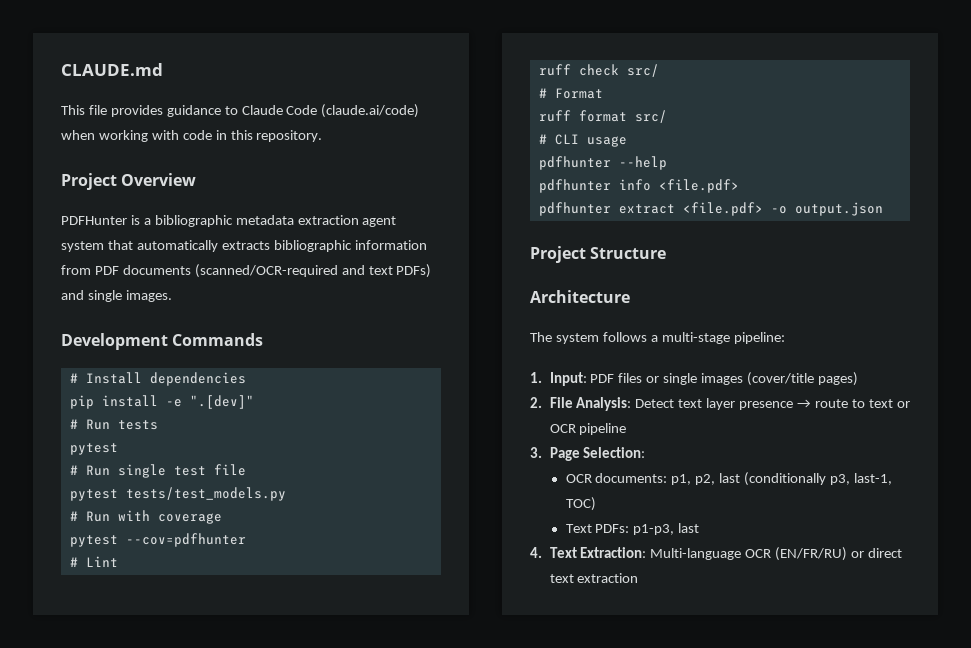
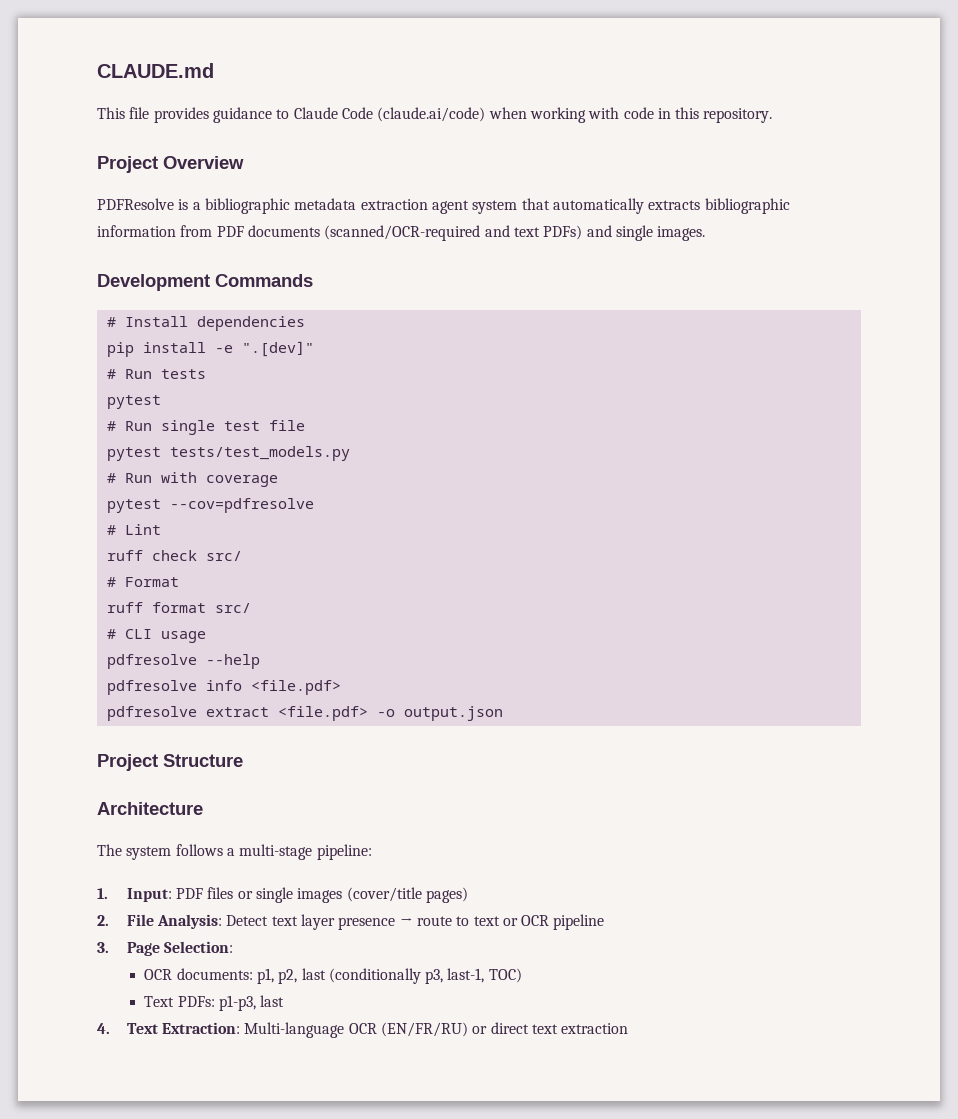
[61,216,127,225] PDFHunter -> [97,198,174,210] PDFResolve
[125,533,246,547] --cov=pdfhunter -> [169,498,314,513] --cov=pdfresolve
[538,156,611,170] pdfhunter -> [106,654,197,669] pdfresolve
[538,179,611,193] pdfhunter -> [106,680,197,695] pdfresolve
[538,202,611,216] pdfhunter -> [106,706,197,721] pdfresolve

